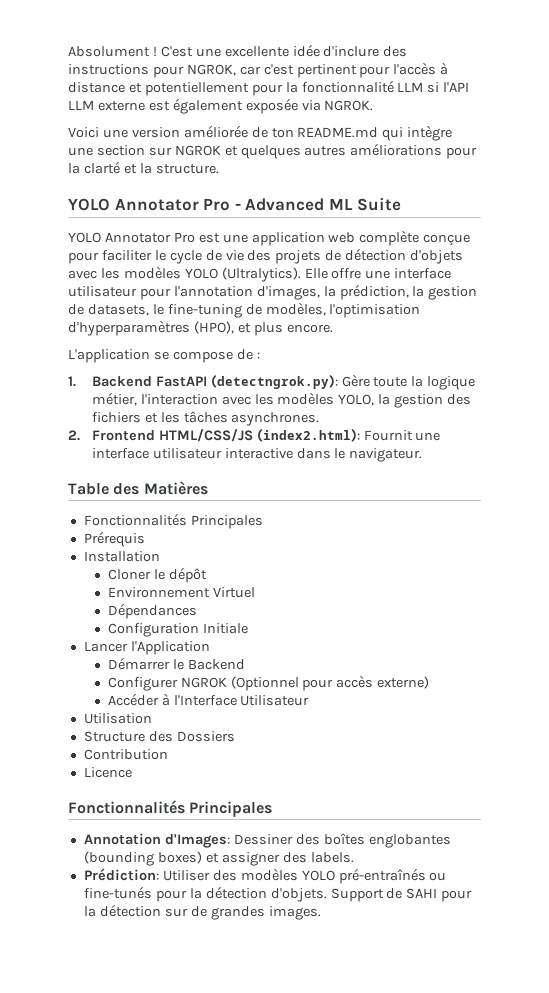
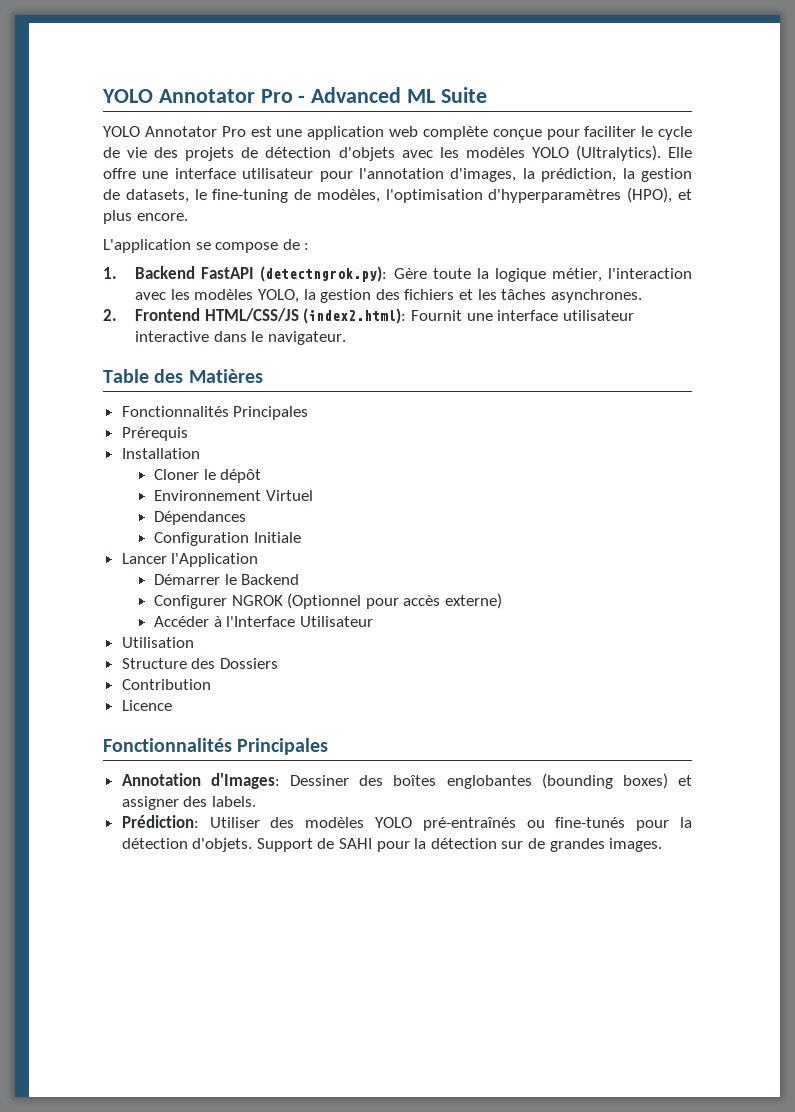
[68,44,408,57] [68,62,449,78] [68,80,470,96] [68,98,374,114] [68,125,453,141] [68,143,478,159] [68,161,219,174] Absolument ! C'est une excellente idée d'inclure des instructions pour NGROK, car c'est pertinent pour l'accès à distance et potentiellement pour la fonctionnalité LLM si l'API LLM externe est également exposée via NGROK. // Voici une version améliorée de ton README.md qui intègre une section sur NGROK et quelques autres améliorations pour la clarté et la structure. // -> (102, 96) none

